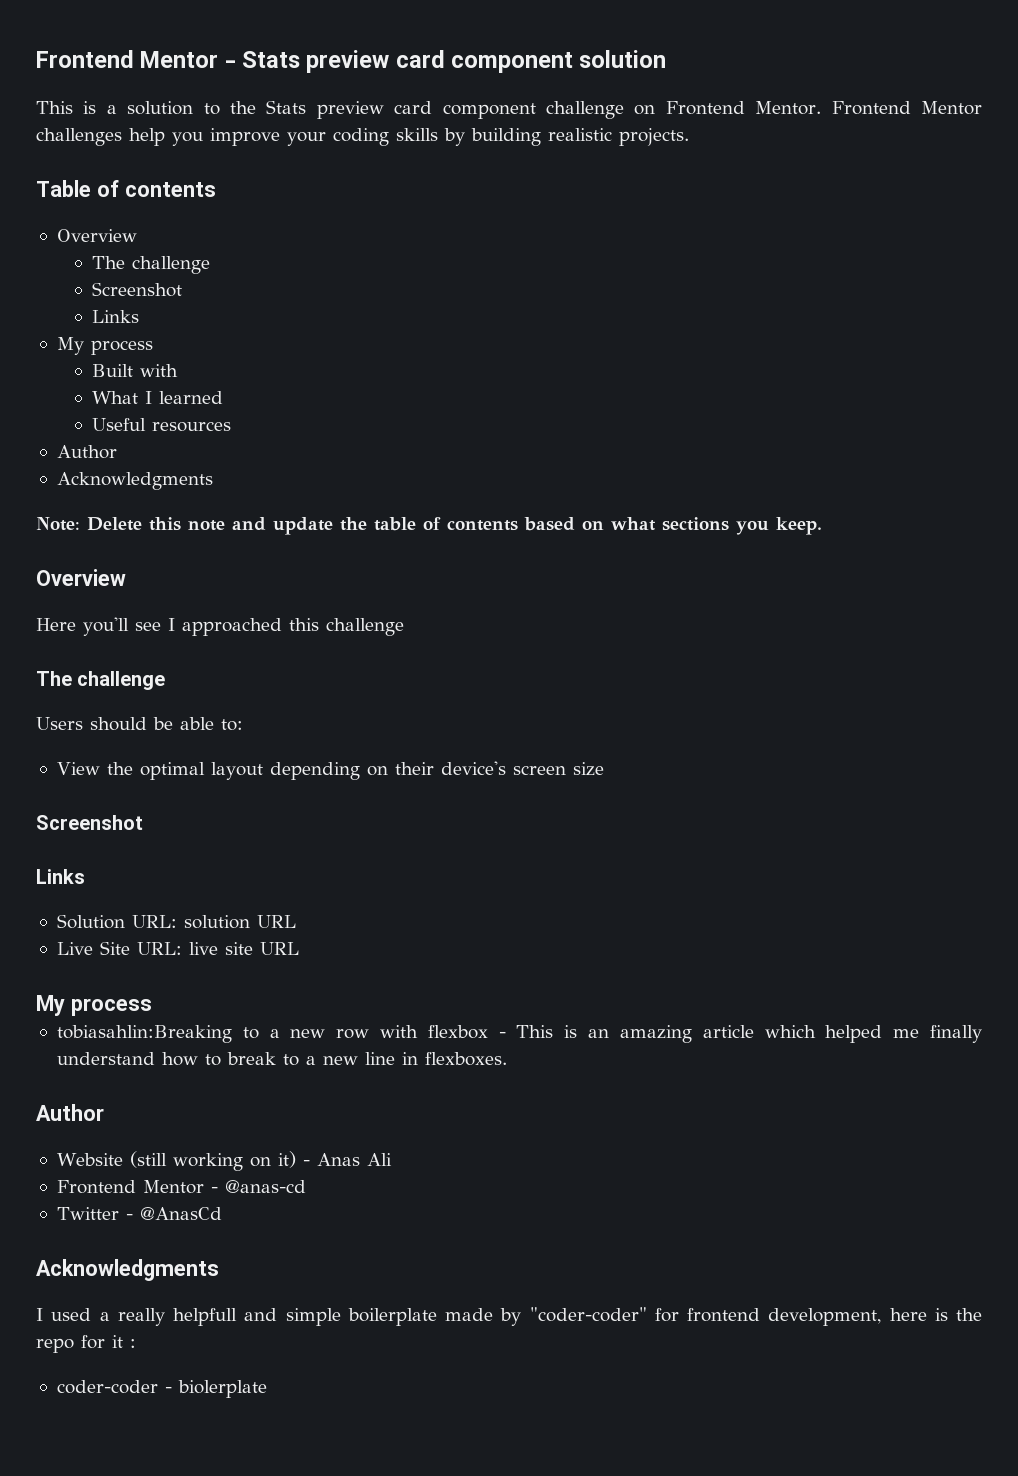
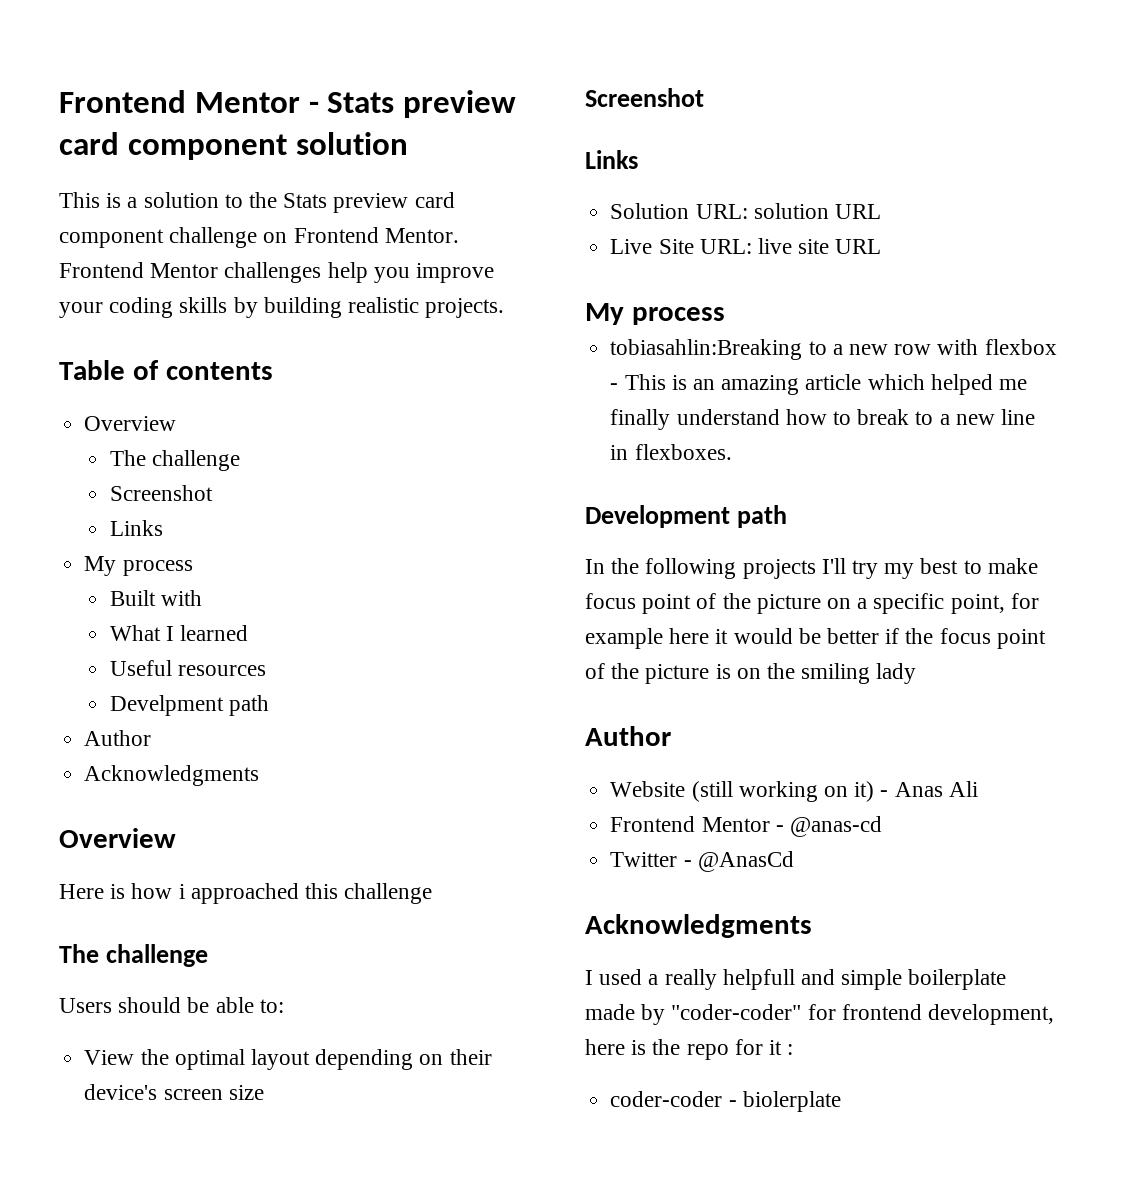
(232, 426) none -> [109,695,269,716] // Develpment path
[36,517,822,535] // Note: Delete this note and update the table of contents based on what sections you keep. -> (260, 775) none
[83,617,175,636] you'll see I -> [110,883,185,899] is how i
(507, 1059) none -> [585,505,788,528] [585,558,1038,579] [585,593,1039,614] [585,628,1046,649] [585,663,917,684] // Development path // In the following projects I'll try my best to make focus point of the picture on a specific point, for example here it would be better if the focus point of the picture is on the smiling lady

